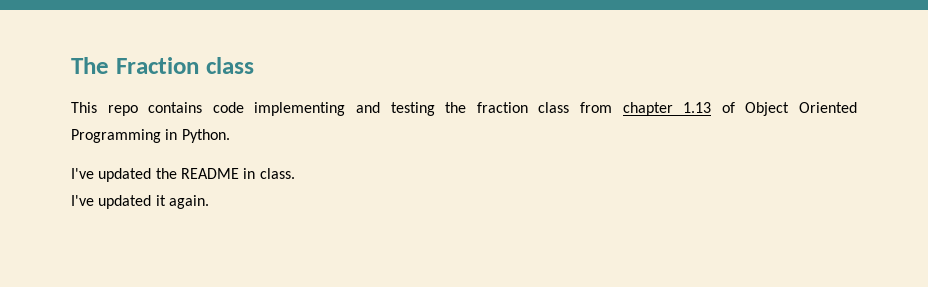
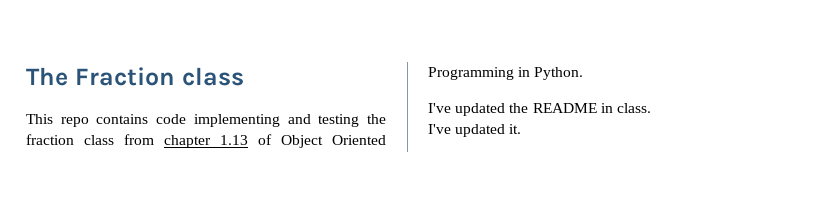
[155,195,209,209] it again. -> [509,124,522,134] it.

